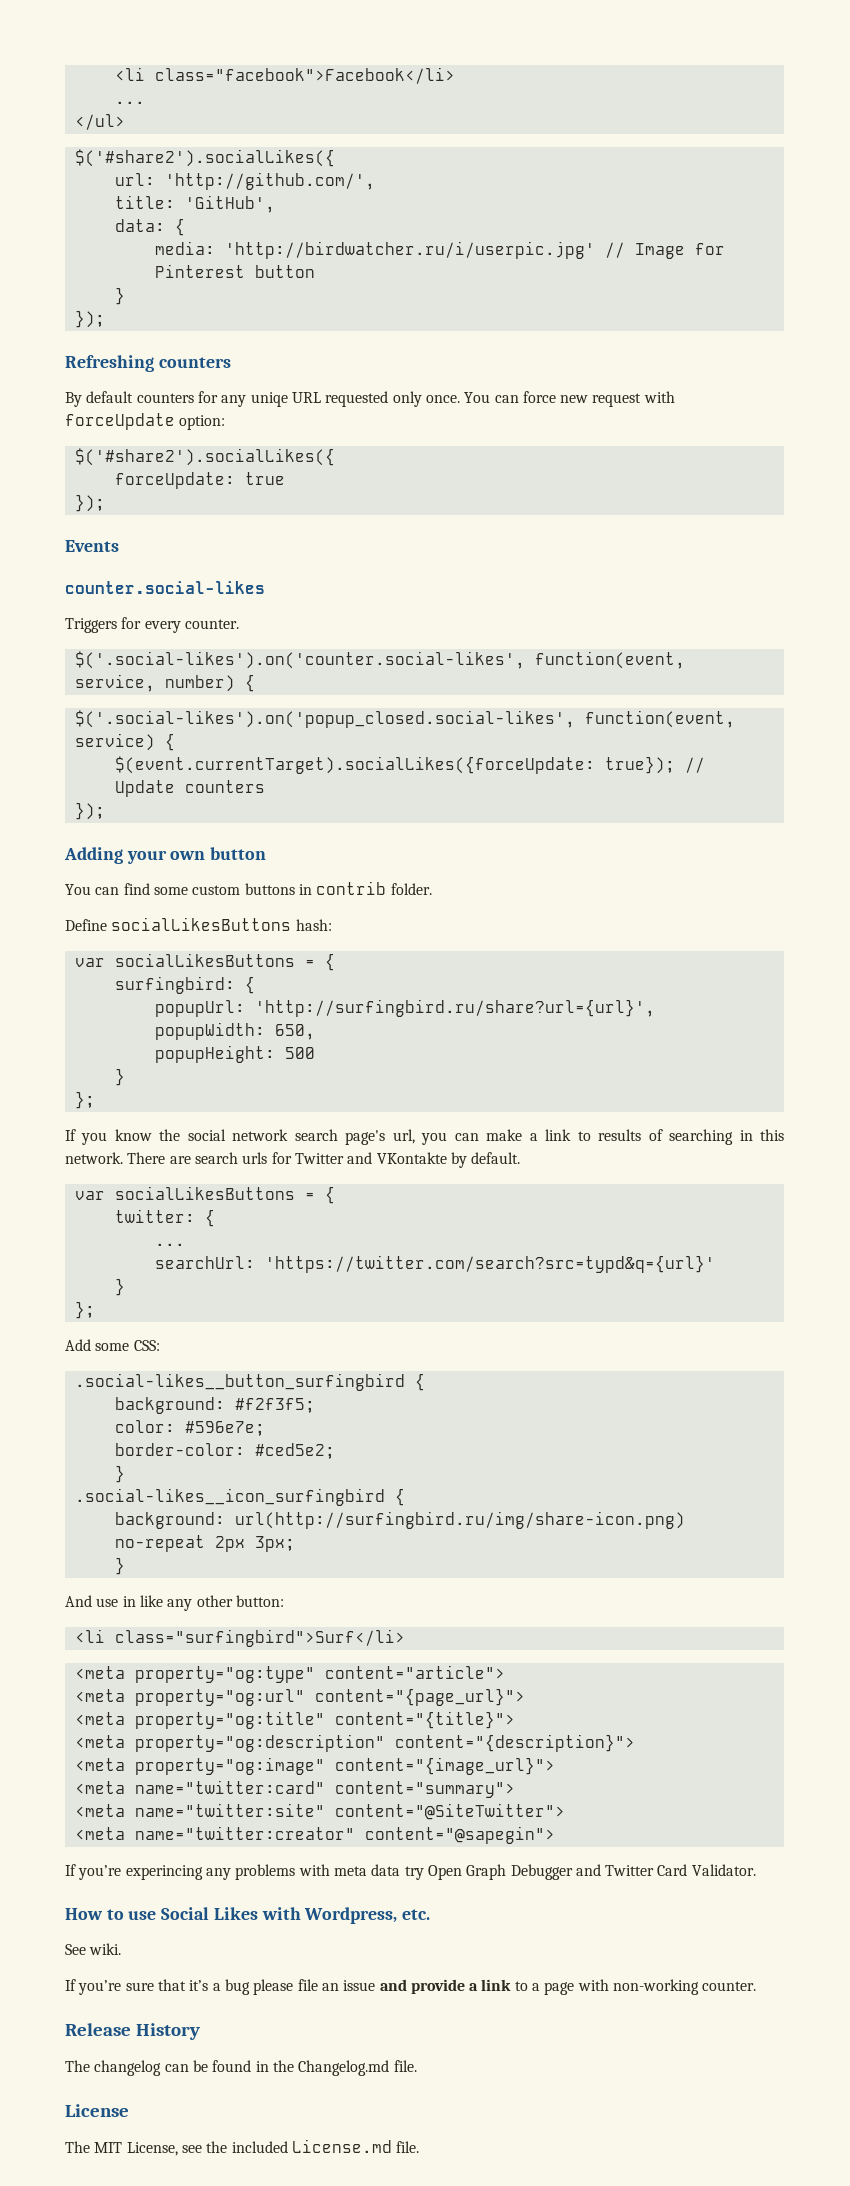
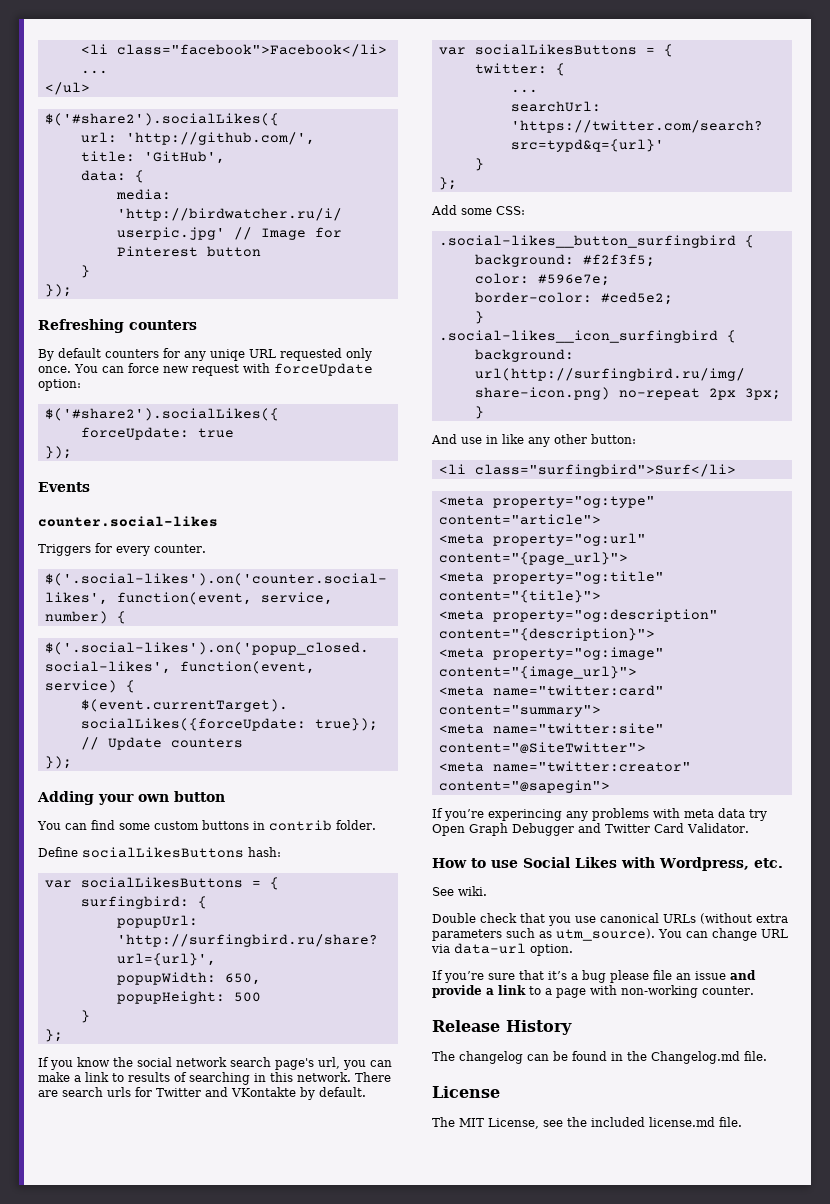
(122, 1949) none -> [432,913,788,926] [432,928,788,941] [431,943,573,956] // Double check that you use canonical URLs (without extra parameters such as utm_source). You can change URL via data-url option.
[291,2139,392,2153] License.md -> [649,1117,715,1127] license.md

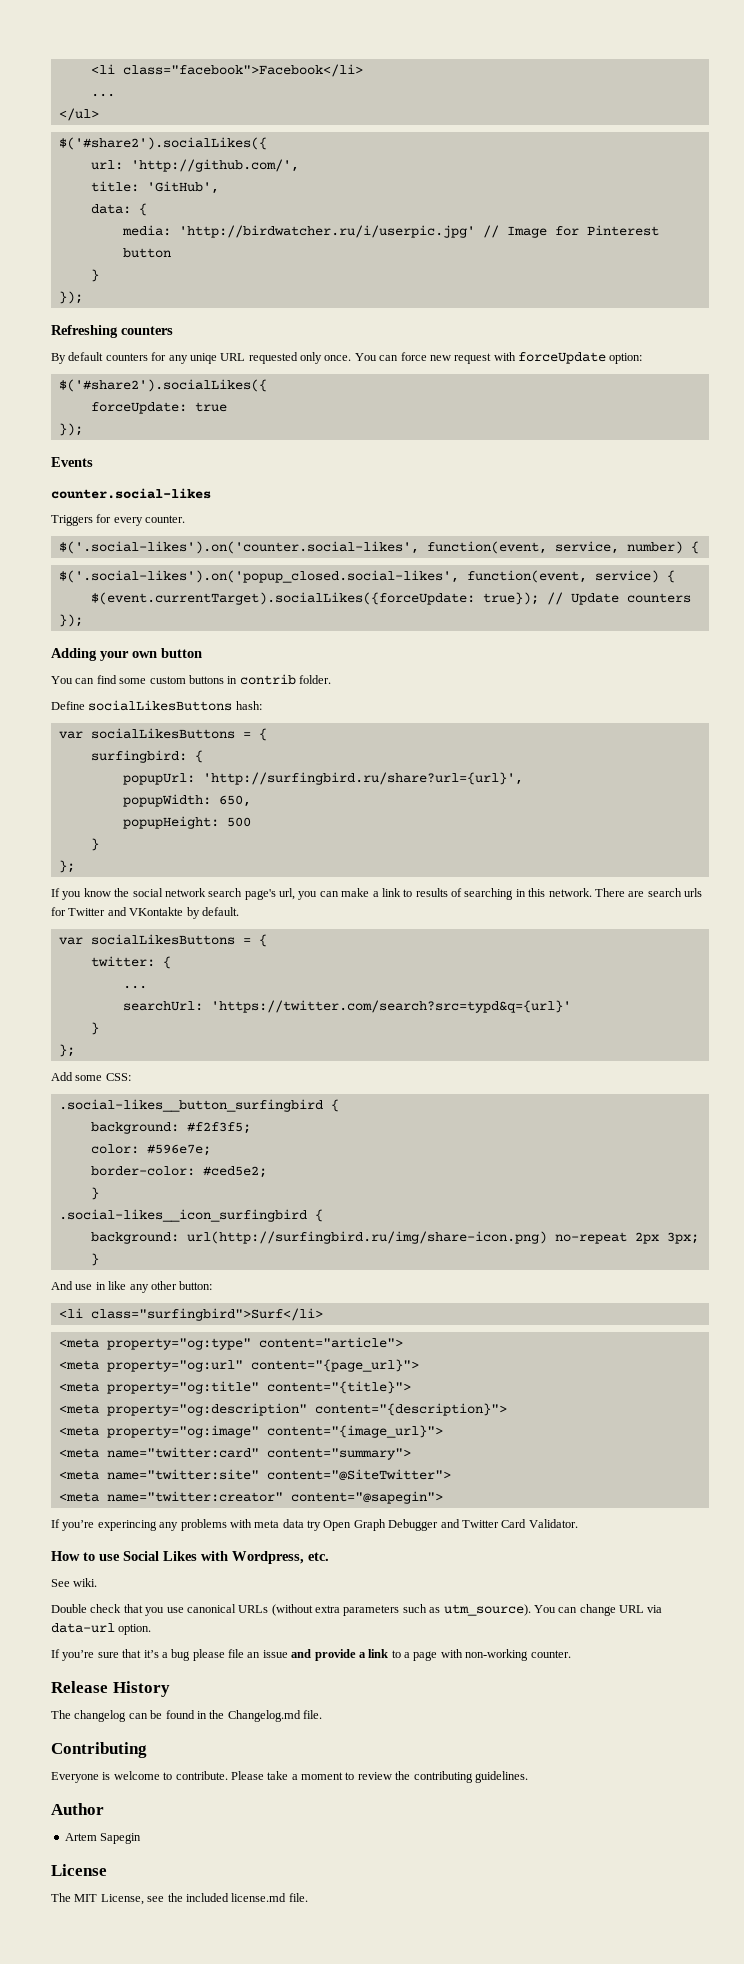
(767, 1056) none -> [51,1742,147,1758] [51,1771,528,1783] [51,1803,104,1815] [64,1833,142,1844] // Contributing // Everyone is welcome to contribute. Please take a moment to review the contributing guidelines. // Author // Artem Sapegin

